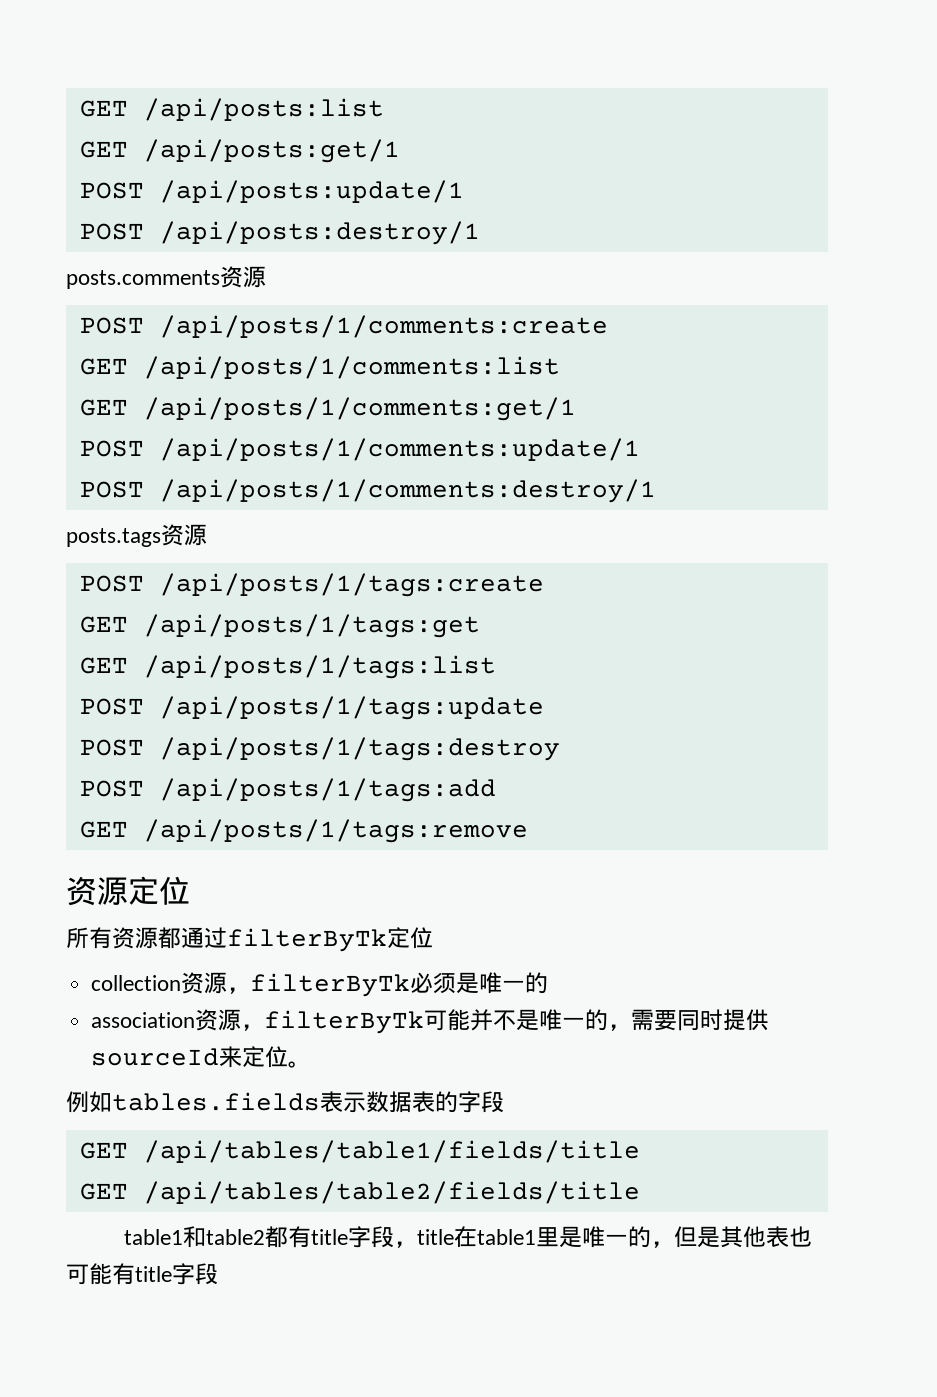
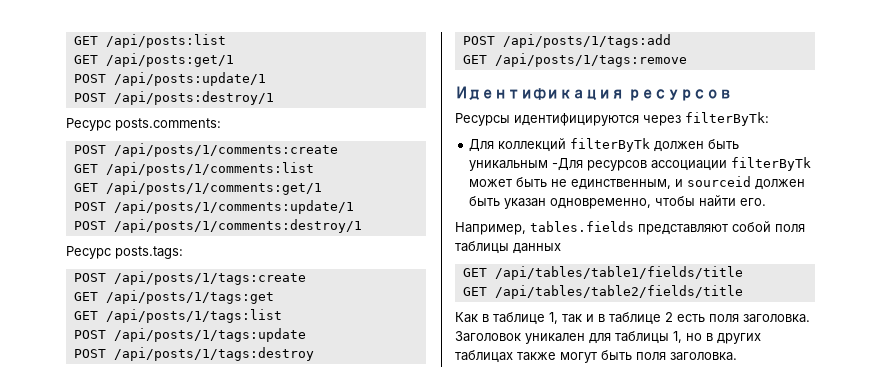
[66,266,266,289] posts.comments资源 -> [66,118,221,131] Ресурс posts.comments:
[66,524,207,547] posts.tags资源 -> [66,246,183,259] Ресурс posts.tags:
[66,876,190,906] [66,927,433,952] [91,972,549,997] [91,1009,770,1034] [91,1046,312,1068] [66,1091,504,1113] [79,1140,640,1163] [79,1181,640,1204] [123,1226,812,1248] [66,1263,218,1285] 资源定位 // 所有资源都通过filterByTk定位 // collection资源，filterByTk必须是唯一的 // association资源，filterByTk可能并不是唯一的，需要同时提供sourceId来定位。 // 例如tables.fields表示数据表的字段 // GET /api/tables/table1/fields/title // GET /api/tables/table2/fields/title // table1和table2都有title字段，title在table1里是唯一的，但是其他表也可能有title字段 -> [455,86,732,101] [455,112,769,126] [469,138,740,152] [469,157,812,171] [469,176,806,190] [469,195,767,209] [455,221,805,235] [455,241,561,254] [462,266,743,280] [462,285,743,299] [455,312,810,325] [455,331,761,344] [455,350,737,363] Идентификация ресурсов // Ресурсы идентифицируются через filterByTk: // Для коллекций filterByTk должен быть уникальным -Для ресурсов ассоциации filterByTk может быть не единственным, и sourceid должен быть указан одновременно, чтобы найти его. // Например, tables.fields представляют собой поля таблицы данных // GET /api/tables/table1/fields/title // GET /api/tables/table2/fields/title // Как в таблице 1, так и в таблице 2 есть поля заголовка. Заголовок уникален для таблицы 1, но в других таблицах также могут быть поля заголовка.

